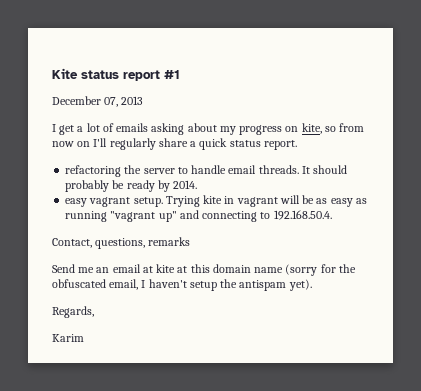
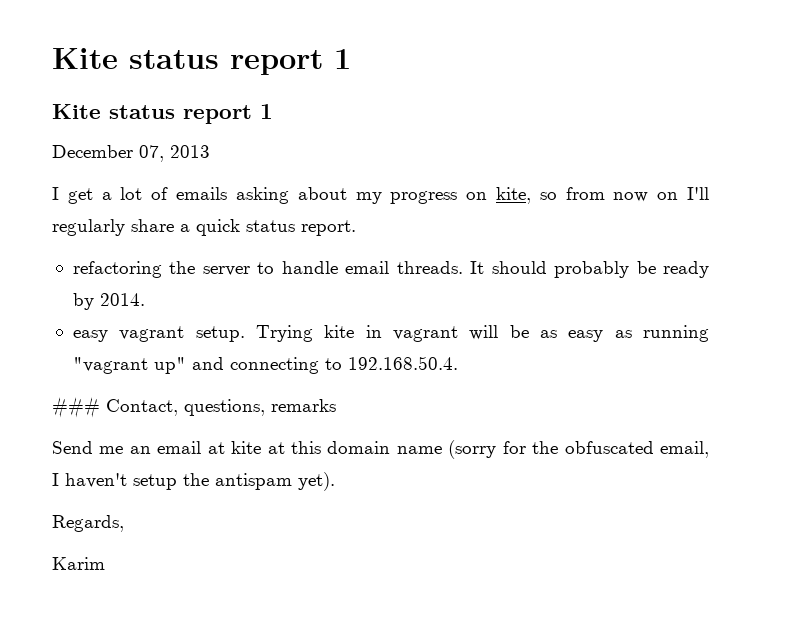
[52,68,180,81] Kite status report #1 -> [52,48,351,75] [52,104,273,124] Kite status report 1 // Kite status report 1
(332, 215) none -> [52,397,100,418] ###

